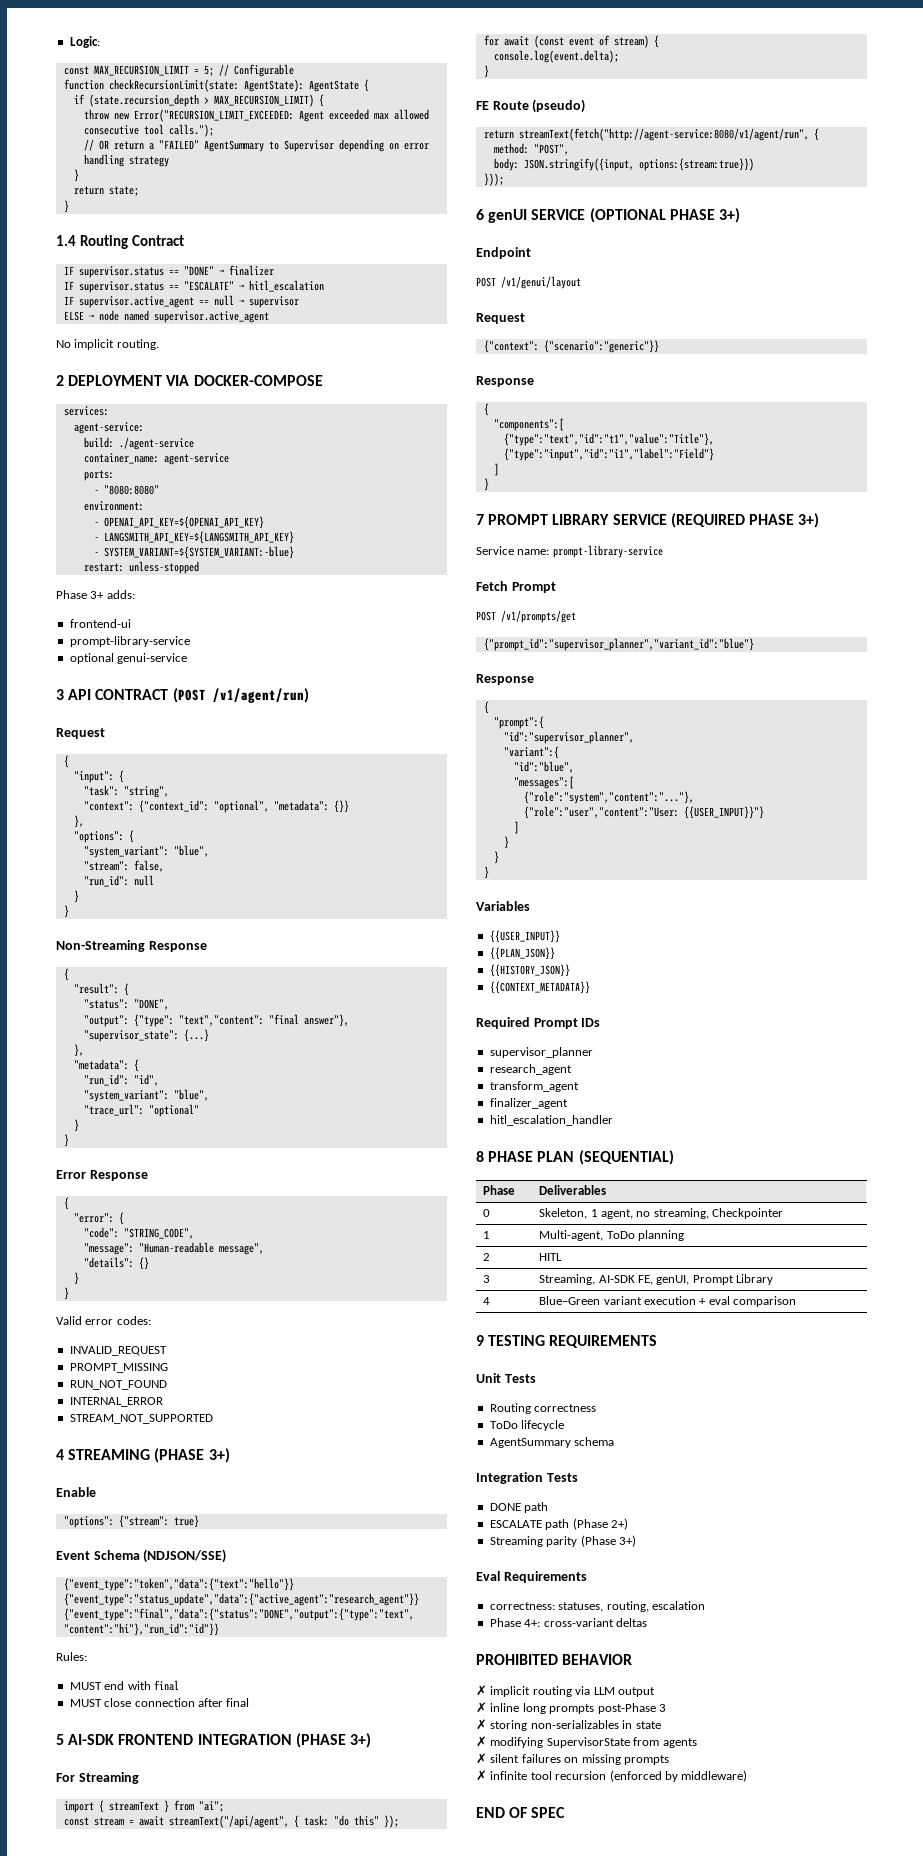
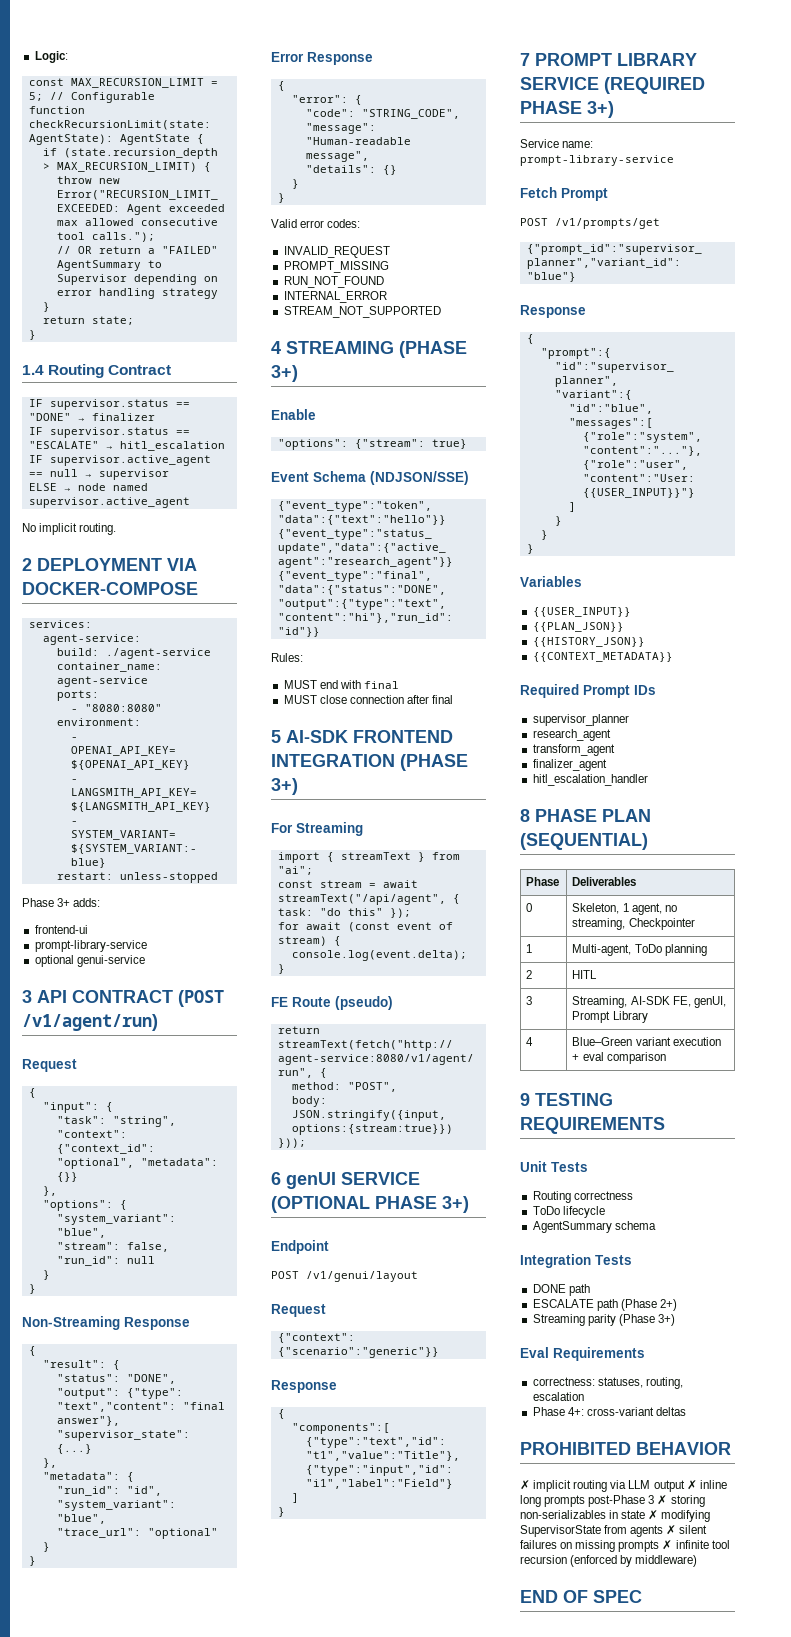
(655, 1692) // -> (685, 1486) none
(666, 1708) // -> (655, 1499) none
(661, 1725) // -> (646, 1514) none
(697, 1743) // -> (664, 1531) none
(669, 1760) // -> (660, 1546) none

